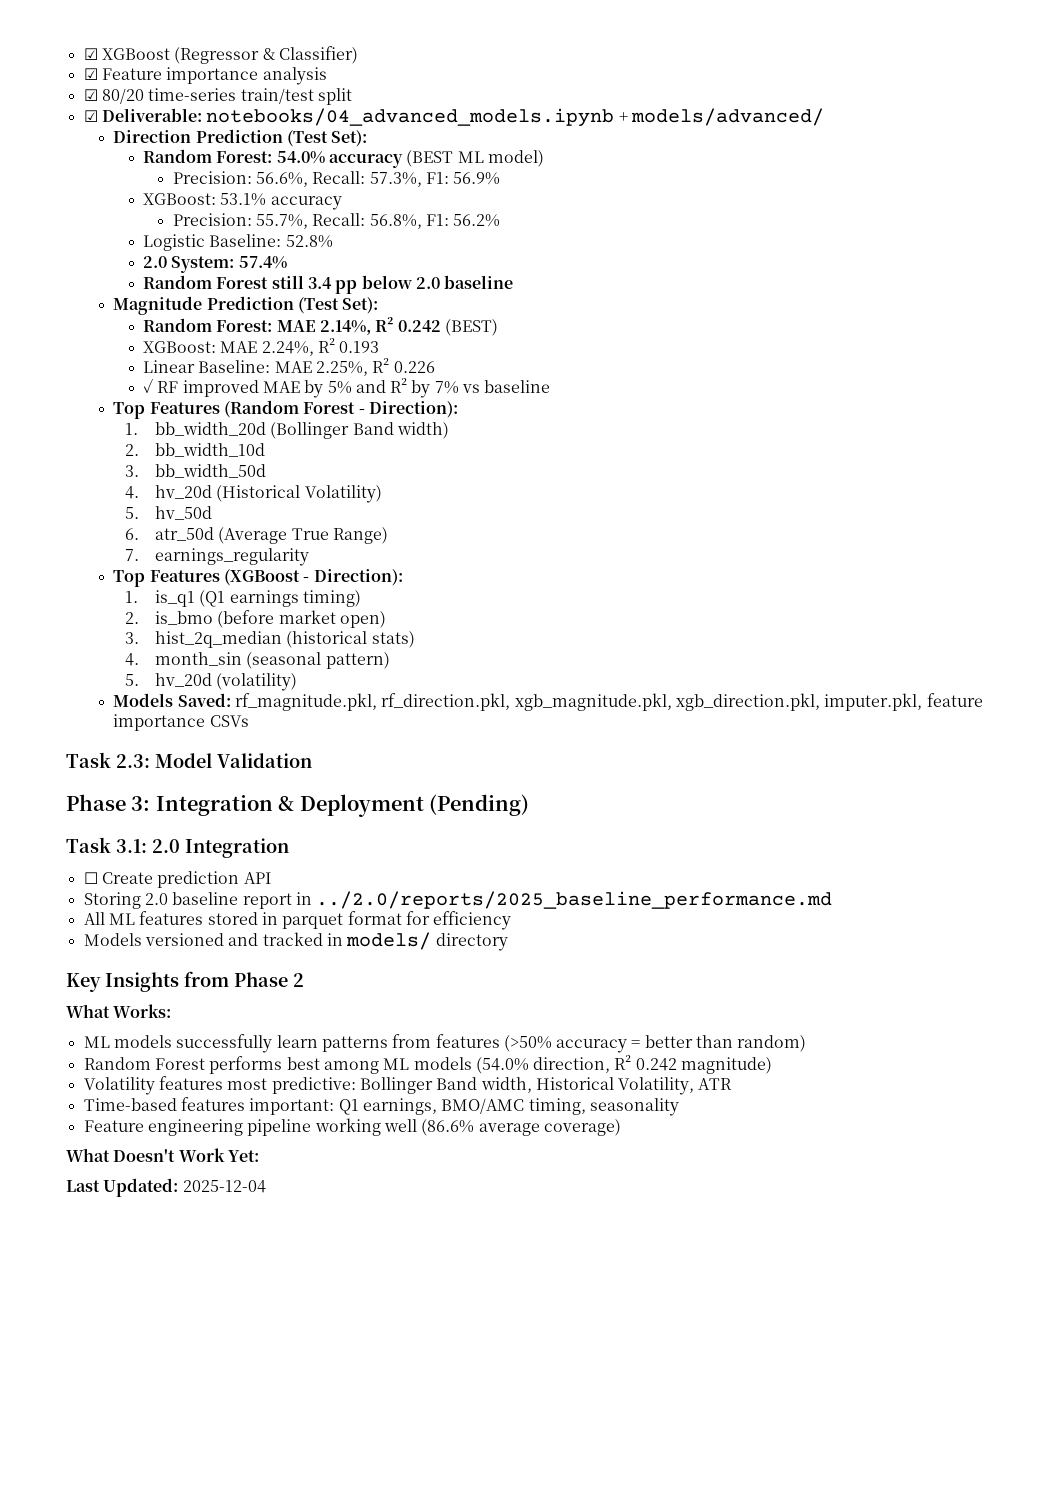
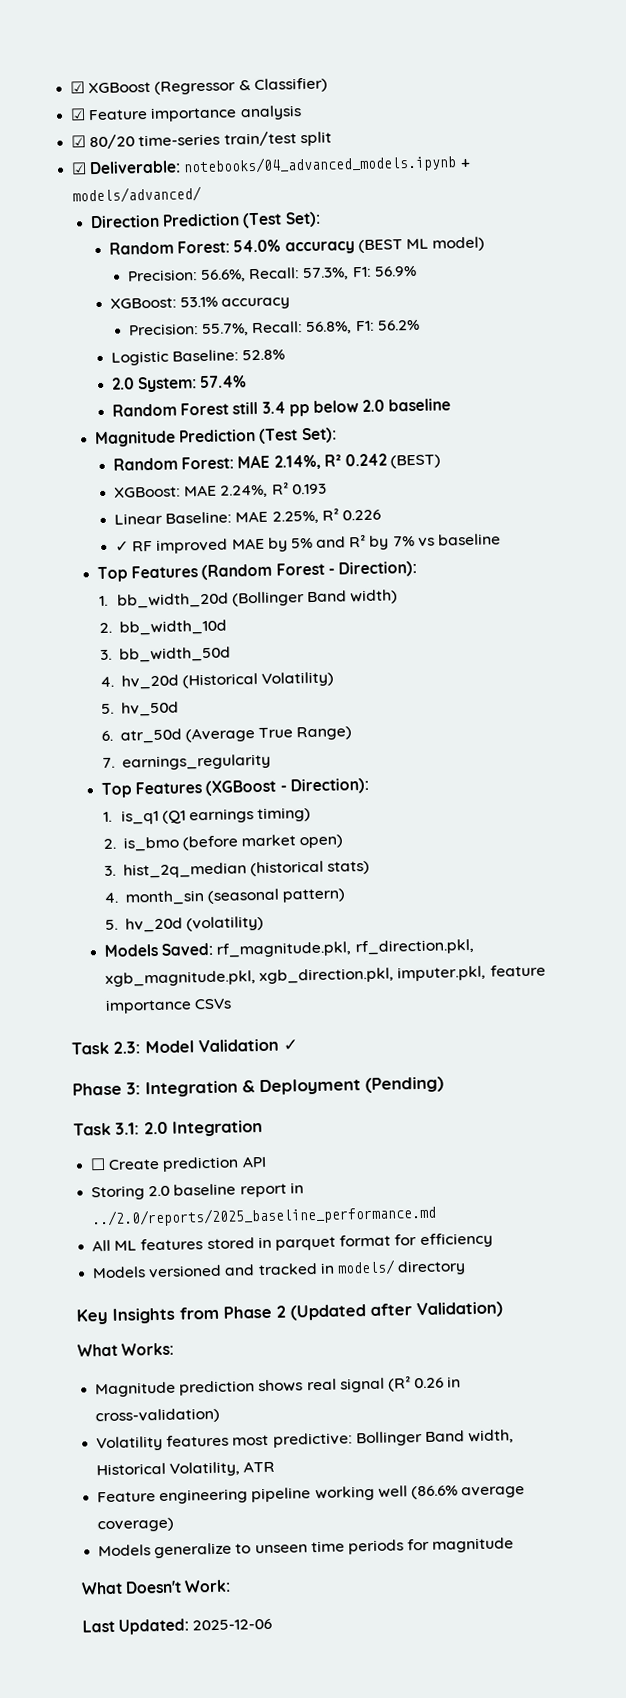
(312, 760) none -> [283,1039,298,1051] ✓
(304, 980) none -> [290,1301,503,1321] (Updated after Validation)
[83,1034,807,1053] [83,1055,773,1074] ML models successfully learn patterns from features (>50% accuracy = better than random) // Random Forest performs best among ML models (54.0% direction, R² 0.242 magnitude) -> [95,1376,462,1398] [95,1407,221,1425] Magnitude prediction shows real signal (R² 0.26 in cross-validation)
[83,1097,679,1116] // Time-based features important: Q1 earnings, BMO/AMC timing, seasonality -> (276, 1466) none
(621, 1127) none -> [98,1537,515,1559] // Models generalize to unseen time periods for magnitude
[178,1148,259,1162] Work Yet: -> [184,1579,232,1593] Work:
[182,1180,266,1193] 2025-12-04 -> [192,1618,273,1631] 2025-12-06

